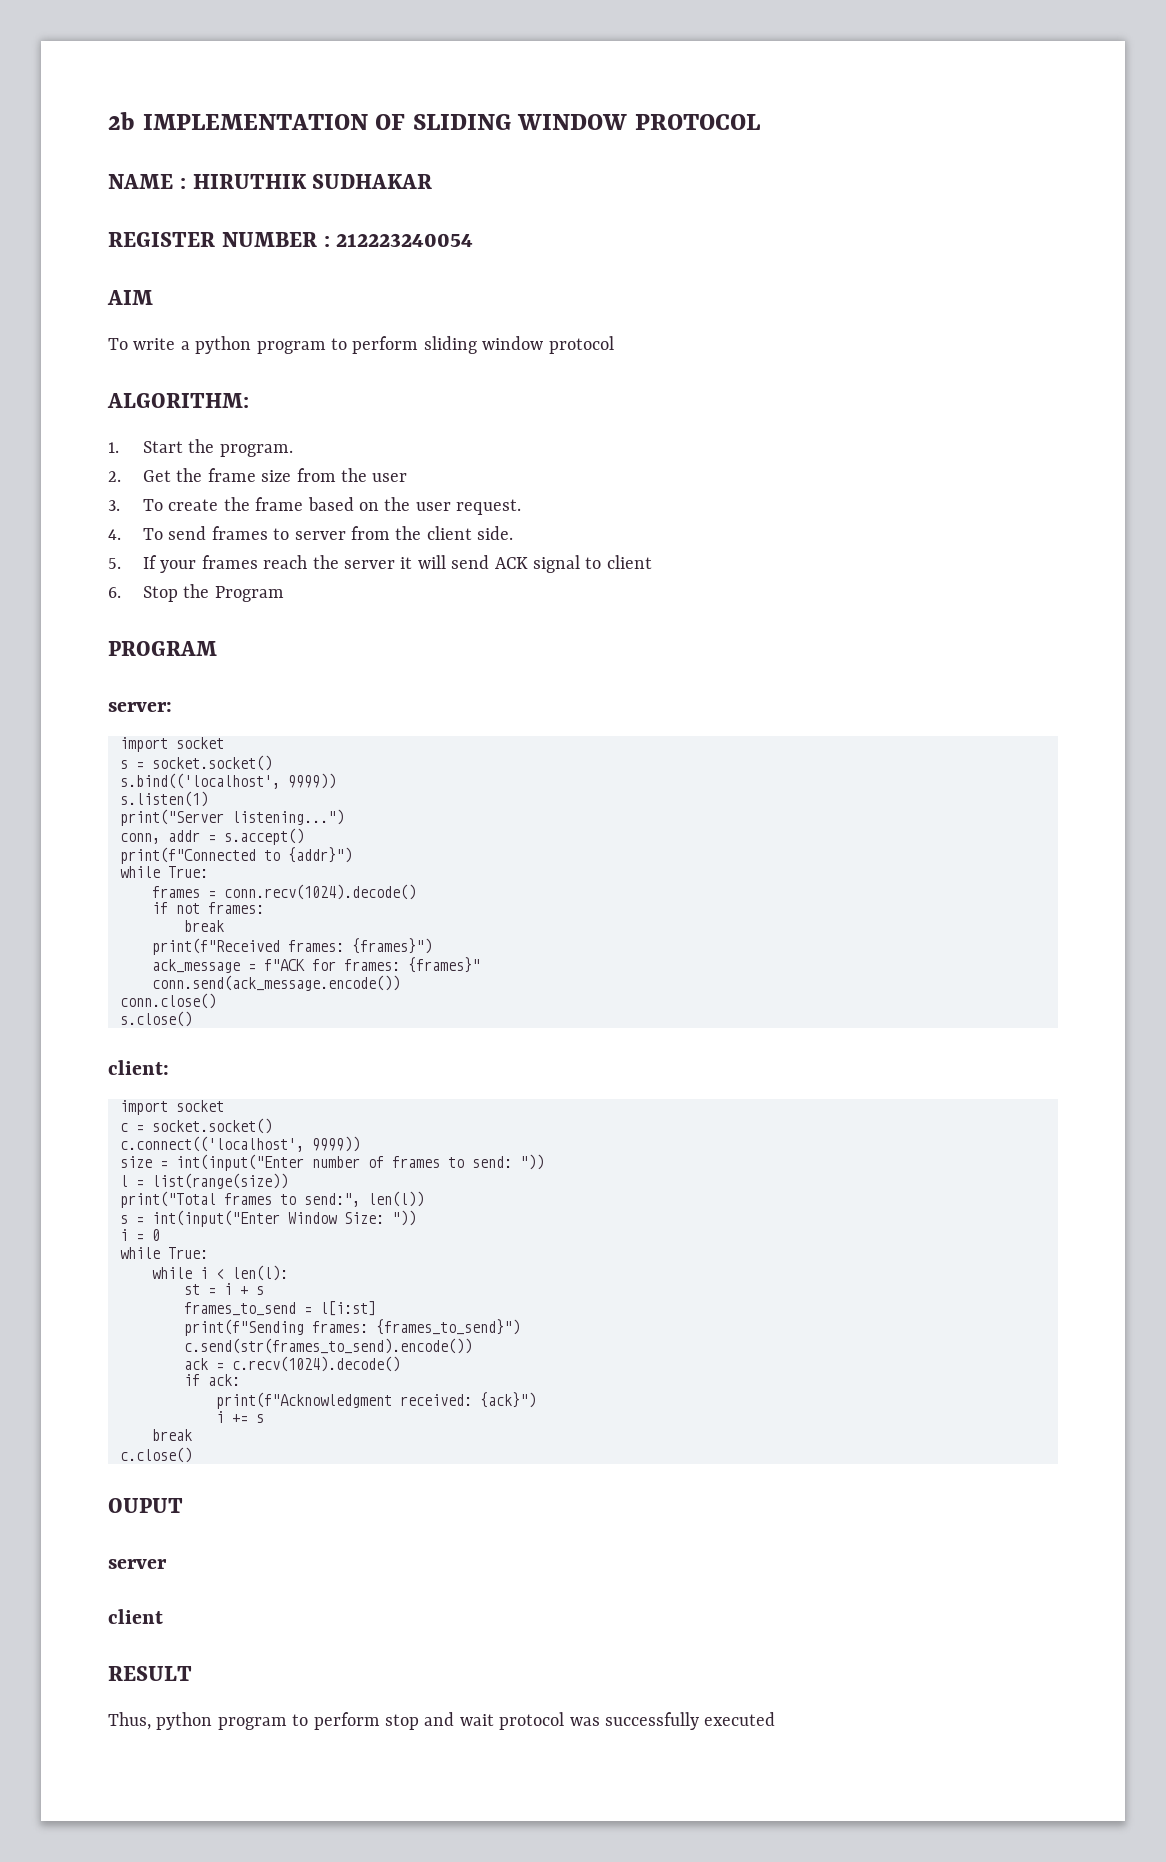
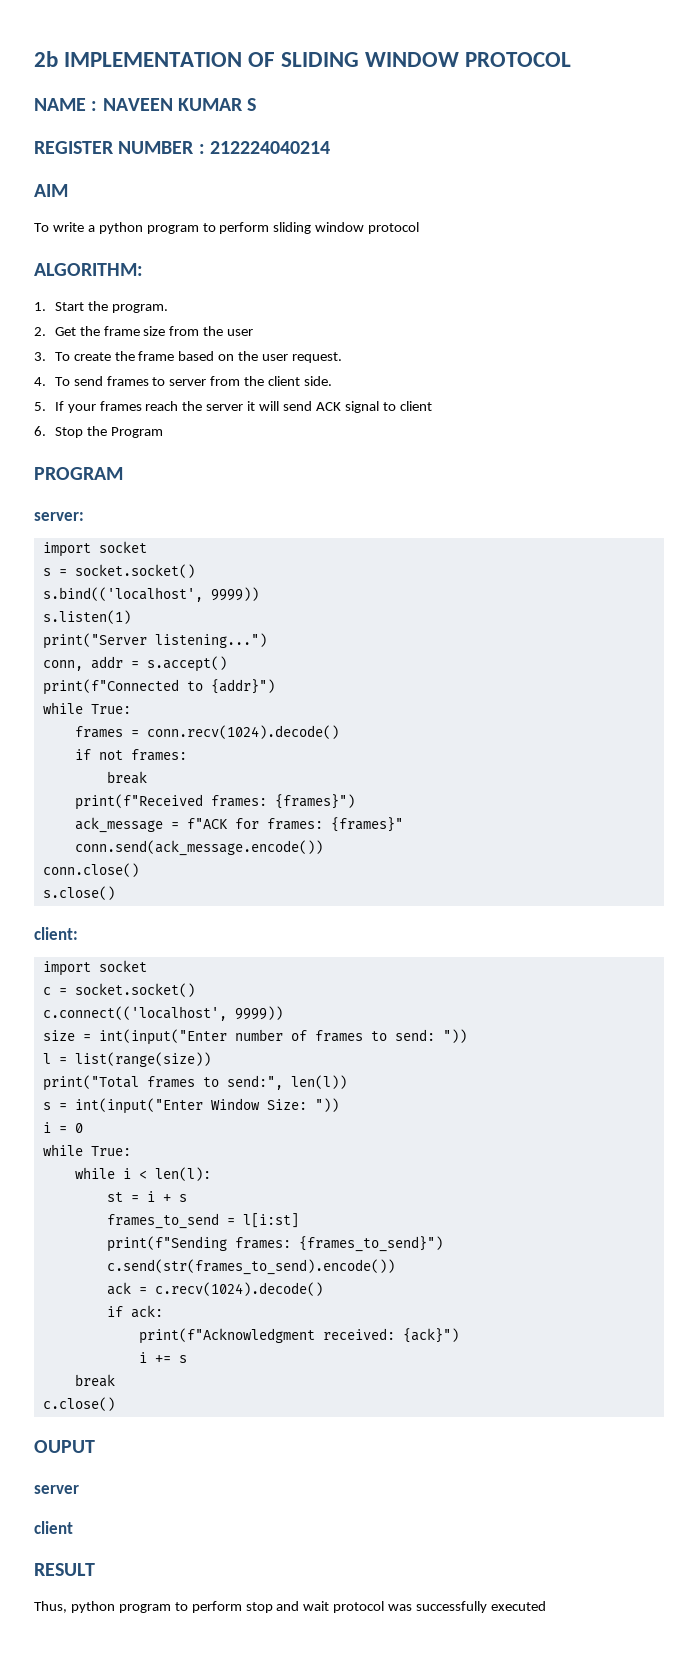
[192,174,433,189] HIRUTHIK SUDHAKAR -> [102,98,257,111] NAVEEN KUMAR S
[336,233,474,247] 212223240054 -> [209,141,330,154] 212224040214

